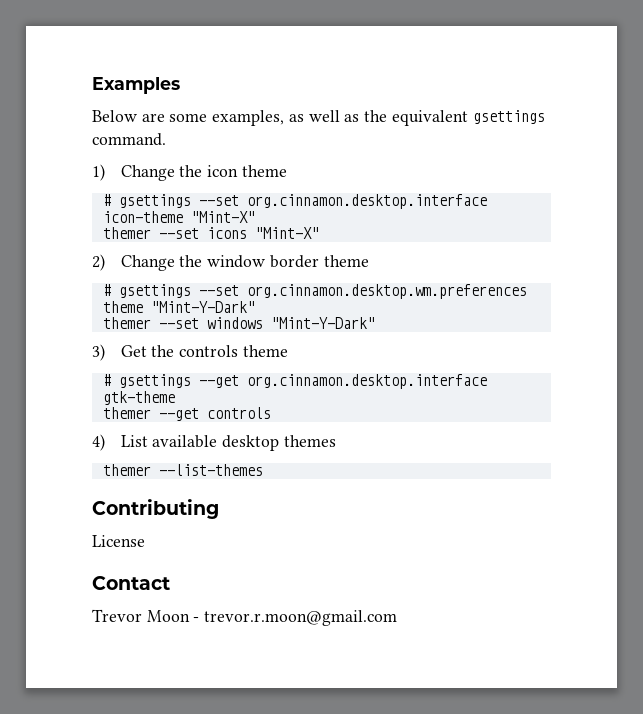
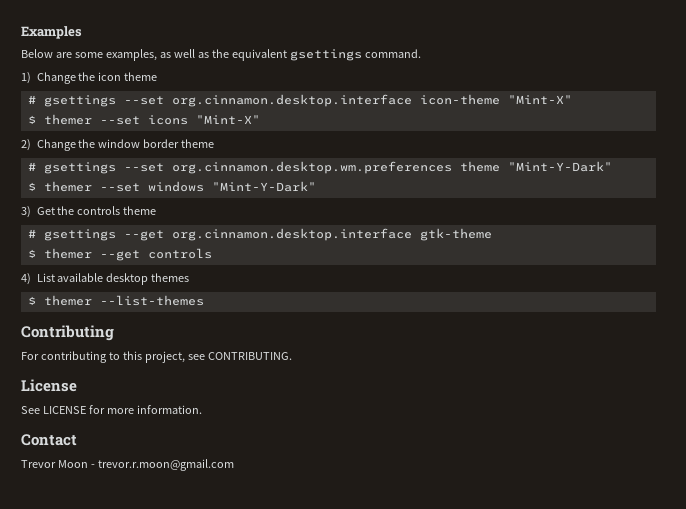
(255, 217) none -> [27,115,36,124] $
(255, 307) none -> [27,182,36,191] $
(175, 398) none -> [27,249,36,258] $
(336, 441) none -> [27,296,36,305] $
[92,535,145,547] License -> [21,351,292,363] [21,379,77,392] [21,405,202,414] For contributing to this project, see CONTRIBUTING. // License // See LICENSE for more information.

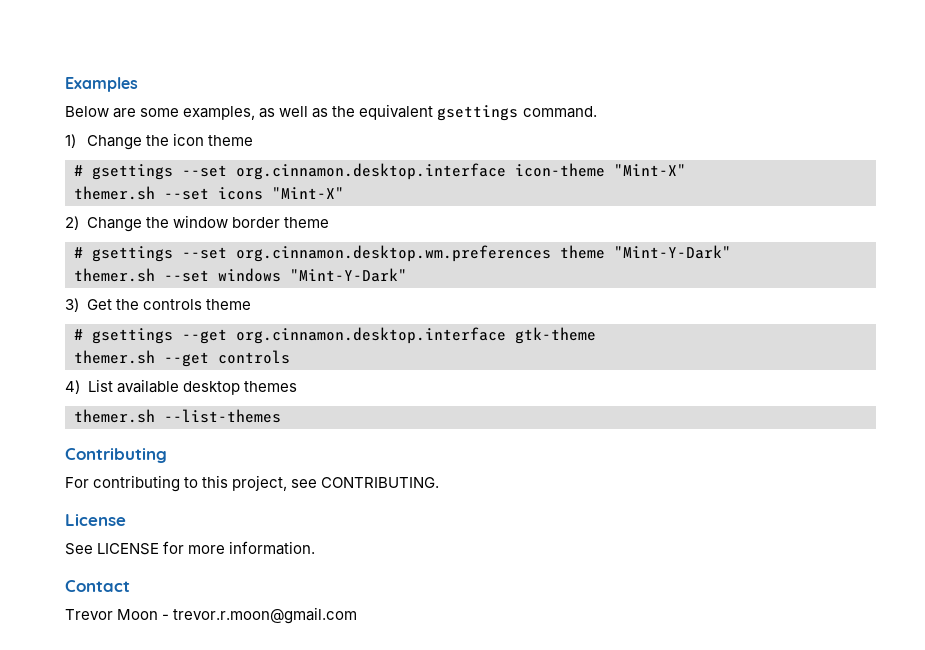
[27,114,92,125] $ themer -> [74,186,155,200] themer.sh
[27,181,92,192] $ themer -> [74,268,155,282] themer.sh
[27,248,92,259] $ themer -> [74,350,155,364] themer.sh
[27,295,92,306] $ themer -> [74,409,155,423] themer.sh

